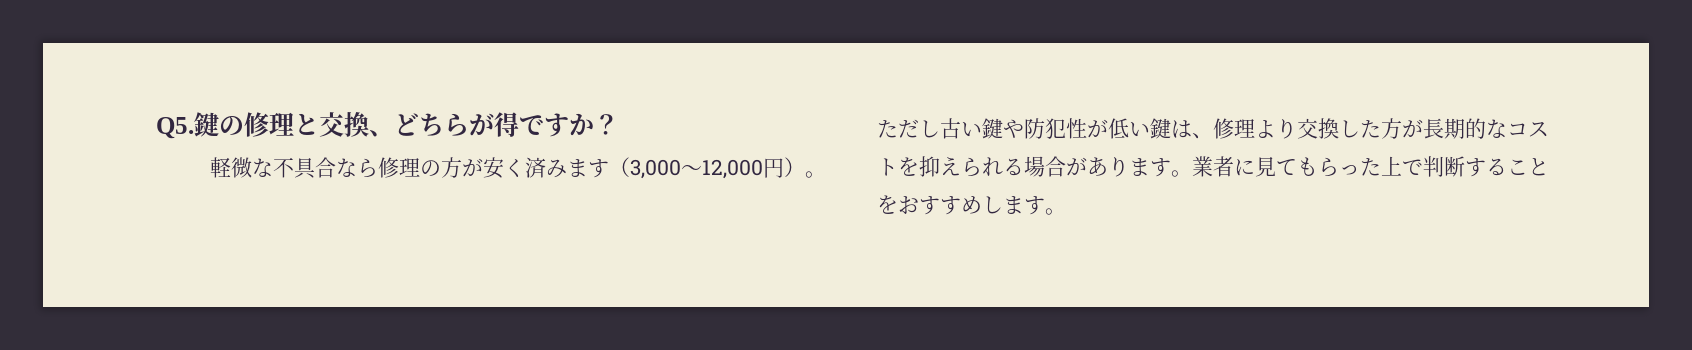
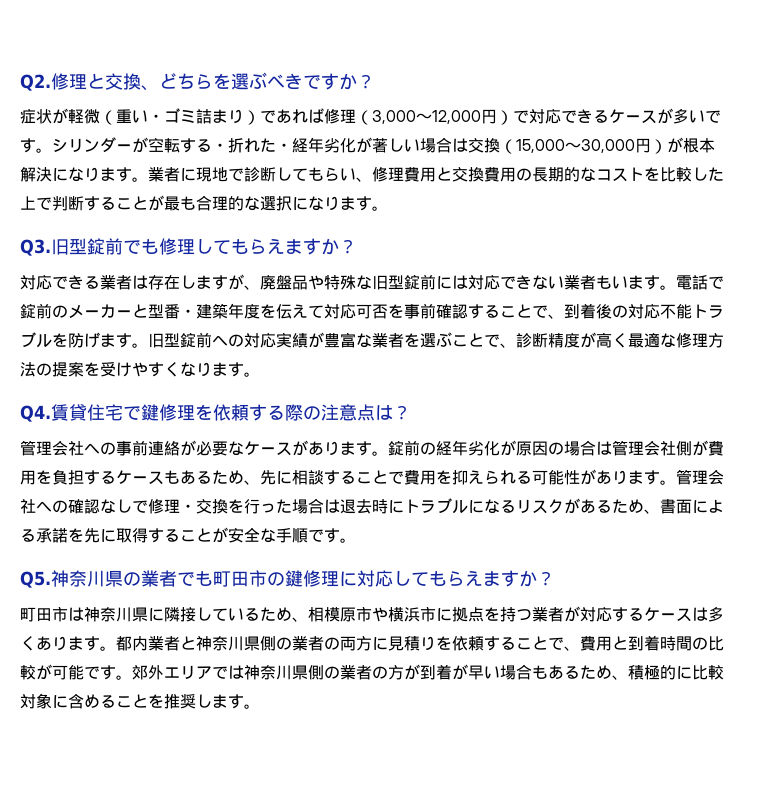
[156,112,244,139] Q5.鍵の -> [20,74,51,91] Q2.
[469,112,519,137] が得 -> [213,72,303,90] を選ぶべき
[209,157,826,179] [877,118,1549,139] [877,156,1360,177] 軽微な不具合なら修理の方が安く済みます（3,000〜12,000円）。ただし古い鍵や防犯性が低い鍵は、修理より交換した方が長期的なコストを抑えられる場合があります。業者に見てもらっ -> [20,108,721,125] [20,137,715,154] [20,166,708,182] 症状が軽微（重い・ゴミ詰まり）であれば修理（3,000〜12,000円）で対応できるケースが多いです。シリンダーが空転する・折れた・経年劣化が著しい場合は交換（15,000〜30,000円）が根本解決になります。業者に現地で診断してもらい、修理費用と交換費用の長期的なコストを比較し
[877,195,982,215] をおすすめ -> [148,195,388,211] [20,238,357,256] [20,274,724,290] [20,303,724,319] [20,332,724,348] [20,362,260,377] [20,404,411,422] [20,440,724,456] [20,469,724,485] [20,498,724,514] [20,527,356,543] [20,570,555,588] [20,606,724,622] [20,635,724,651] [20,664,724,680] [20,693,196,709] が最も合理的な選択になります。 // Q3.旧型錠前でも修理してもらえますか？ // 対応できる業者は存在しますが、廃盤品や特殊な旧型錠前には対応できない業者もいます。電話で錠前のメーカーと型番・建築年度を伝えて対応可否を事前確認することで、到着後の対応不能トラブルを防げます。旧型錠前への対応実績が豊富な業者を選ぶことで、診断精度が高く最適な修理方法の提案を受けやすくなります。 // Q4.賃貸住宅で鍵修理を依頼する際の注意点は？ // 管理会社への事前連絡が必要なケースがあります。錠前の経年劣化が原因の場合は管理会社側が費用を負担するケースもあるため、先に相談することで費用を抑えられる可能性があります。管理会社への確認なしで修理・交換を行った場合は退去時にトラブルになるリスクがあるため、書面による承諾を先に取得することが安全な手順です。 // Q5.神奈川県の業者でも町田市の鍵修理に対応してもらえますか？ // 町田市は神奈川県に隣接しているため、相模原市や横浜市に拠点を持つ業者が対応するケースは多くあります。都内業者と神奈川県側の業者の両方に見積りを依頼することで、費用と到着時間の比較が可能です。郊外エリアでは神奈川県側の業者の方が到着が早い場合もあるため、積極的に比較対象に含めることを推奨

